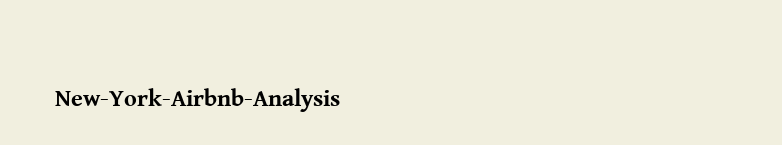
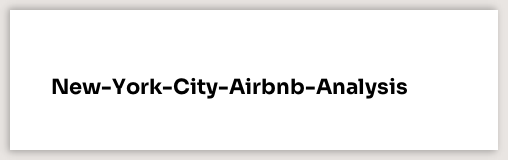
[55,88,340,112] New-York-Airbnb-Analysis -> [51,77,408,99] New-York-City-Airbnb-Analysis

